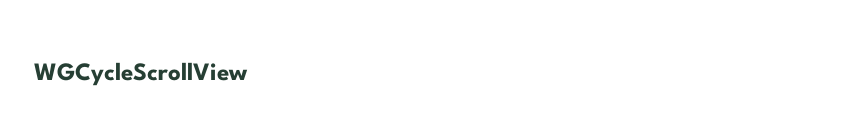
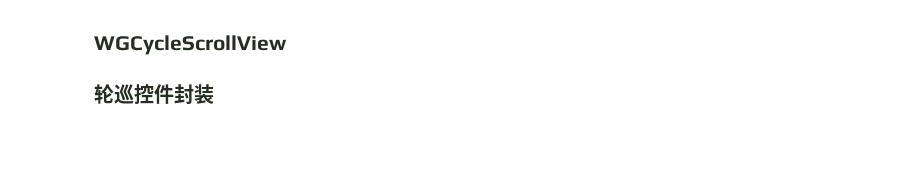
(248, 74) none -> [94,84,214,104] // 轮巡控件封装

